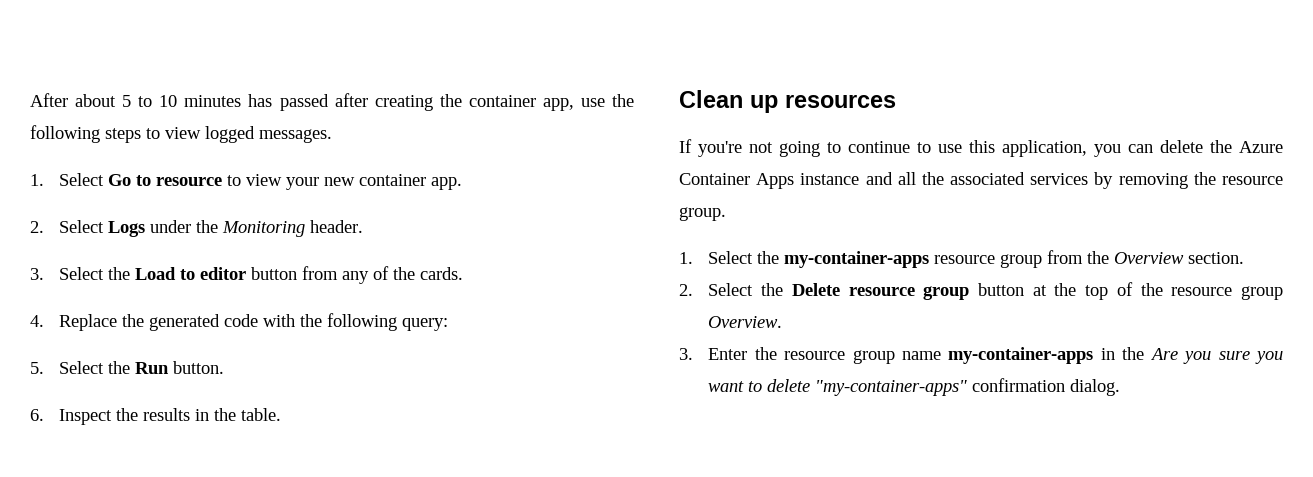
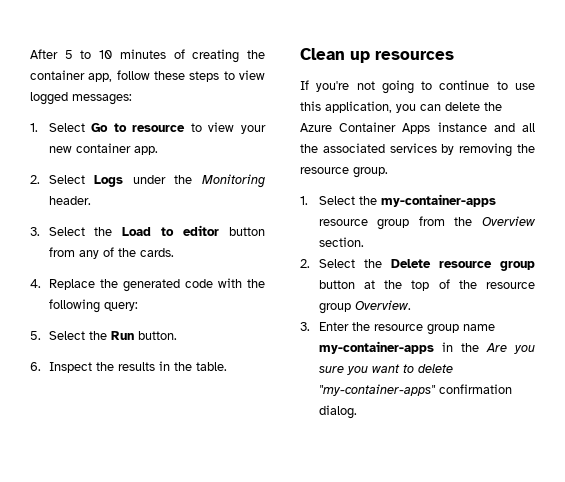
[75,94,117,107] about -> (58, 54) none
[248,93,368,111] has passed after -> [173,49,185,59] of
[580,94,634,107] [30,125,100,143] use the following -> [116,70,185,80] follow these
[259,129,332,143] messages. -> [72,94,132,105] messages:

